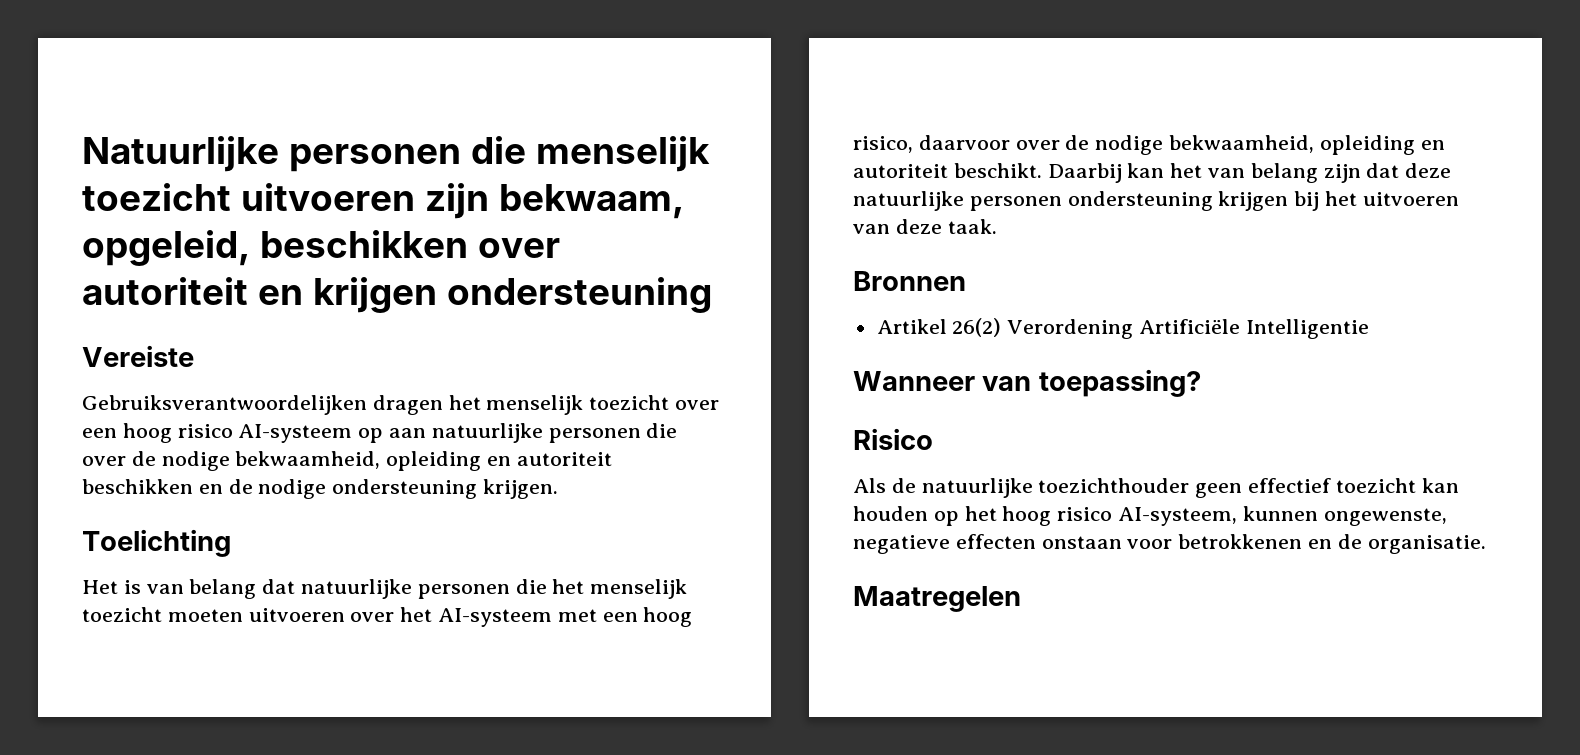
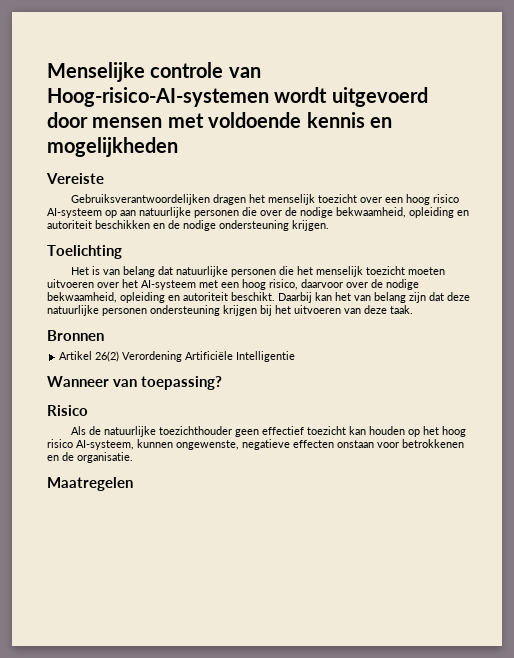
[82,136,710,172] [82,183,684,219] [82,230,560,266] [82,277,712,313] Natuurlijke personen die menselijk toezicht uitvoeren zijn bekwaam, opgeleid, beschikken over autoriteit en krijgen ondersteuning -> [47,62,261,82] [47,87,428,107] [47,112,392,128] [47,137,178,157] Menselijke controle van Hoog-risico-AI-systemen wordt uitgevoerd door mensen met voldoende kennis en mogelijkheden

